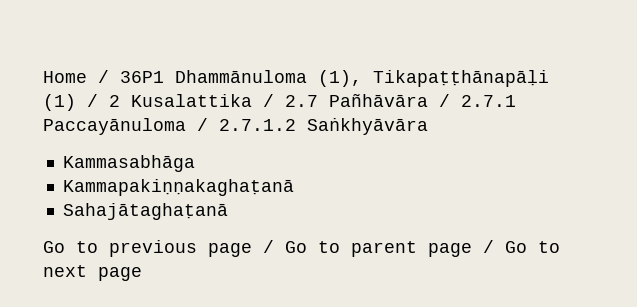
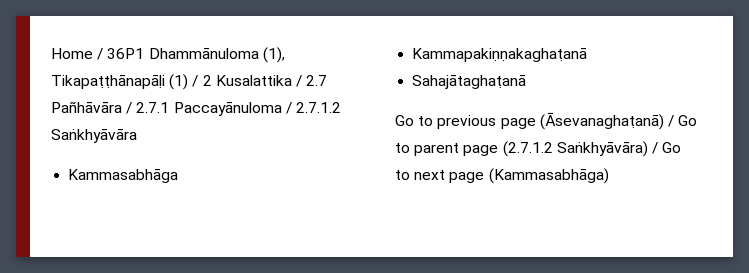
(252, 250) none -> [539,112,664,130] (Āsevanaghaṭanā)
(472, 250) none -> [502,141,648,157] (2.7.1.2 Saṅkhyāvāra)
(142, 274) none -> [488,168,609,184] (Kammasabhāga)

